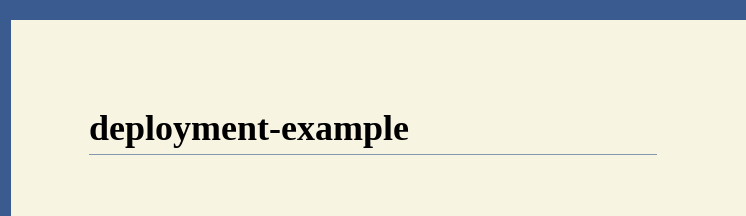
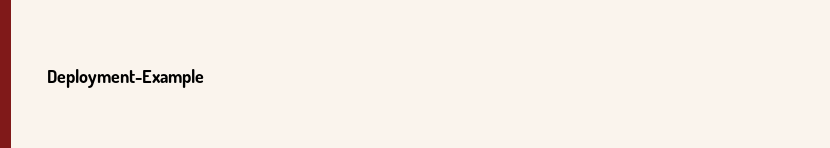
[89,115,409,148] deployment-example -> [47,69,204,88] Deployment-Example

